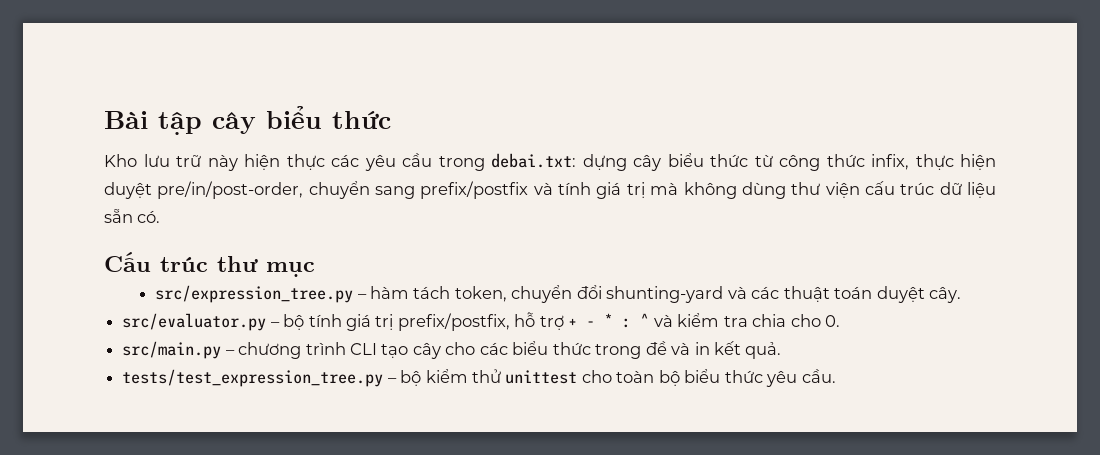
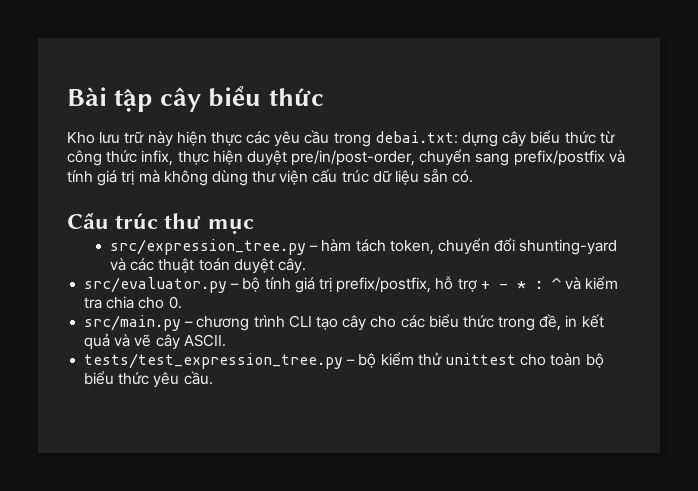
[645,341,782,359] đề và in kết quả. -> [539,314,604,331] [84,333,226,350] đề, in kết quả và vẽ cây ASCII.

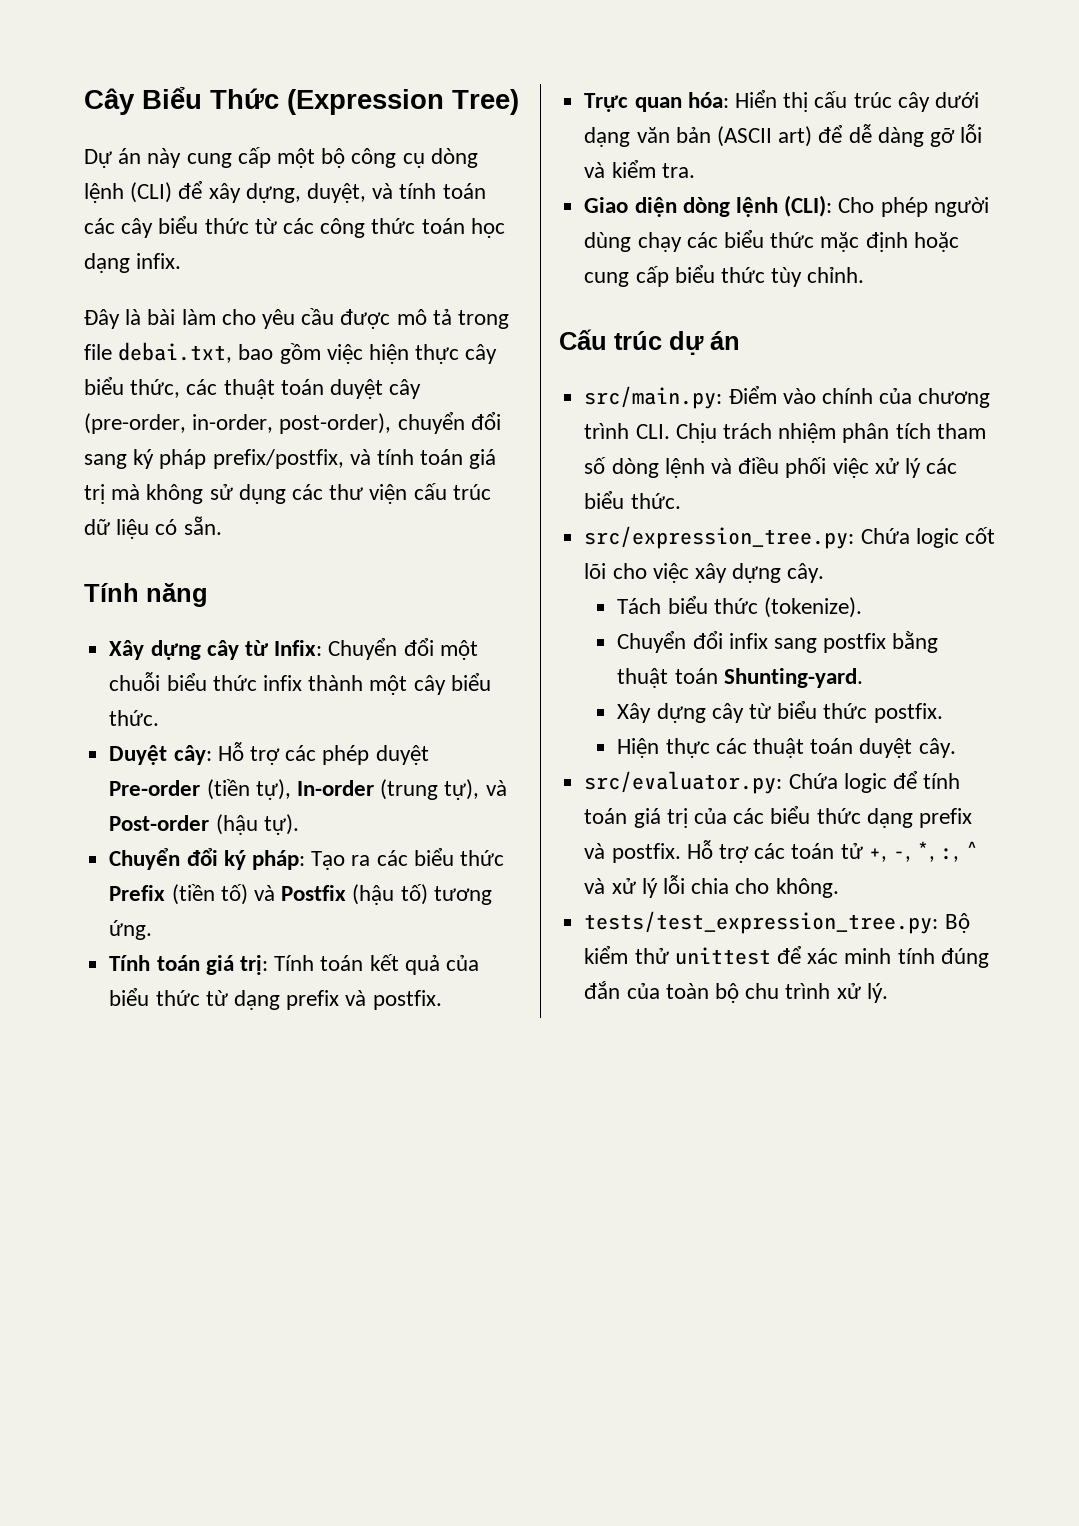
[67,86,324,112] [67,130,499,147] Bài tập cây biểu thức // Kho lưu trữ này hiện thực các yêu cầu trong debai.txt: dựng -> [84,87,519,115] [84,147,478,168] [84,181,486,203] [84,218,115,234] Cây Biểu Thức (Expression Tree) // Dự án này cung cấp một bộ công cụ dòng lệnh (CLI) để xây dựng, duyệt, và tính toán các
(615, 137) none -> [283,218,315,234] các
[141,149,625,166] [67,170,93,183] infix, thực hiện duyệt pre/in/post-order, chuyển sang prefix/postfix và tính -> [421,218,505,238] [84,253,182,273] [84,308,510,329] [84,342,498,364] [84,377,422,399] [84,412,501,434] [84,449,464,469] toán học dạng infix. // Đây là bài làm cho yêu cầu được mô tả trong file debai.txt, bao gồm việc hiện thực cây biểu thức, các thuật toán duyệt cây (pre-order, in-order, post-order), chuyển đổi sang ký pháp prefix/postfix, và tính toán
[211,170,248,186] dùng -> [209,484,324,504] sử dụng các
[423,168,474,183] [67,213,254,234] [109,238,618,255] [109,258,126,271] sẵn có. // Cấu trúc thư mục // src/expression_tree.py – hàm tách token, chuyển đổi shunting-yard và -> [155,516,222,535] [84,583,208,607] [109,638,478,660] [109,672,491,695] [109,710,160,726] [109,742,429,765] [109,779,507,800] [109,814,299,835] [109,848,504,870] [109,884,492,905] [109,920,153,940] [109,954,479,975] [109,988,442,1010] [584,90,979,112] [584,124,983,147] [584,160,695,178] [584,195,989,217] [584,230,959,252] [584,265,865,287] [559,329,740,355] [584,386,991,409] [584,423,986,443] [584,457,958,478] [584,491,681,509] [584,526,995,549] [584,563,825,583] [617,596,862,618] [617,631,939,653] [617,668,863,688] [617,701,943,723] [617,738,710,758] có sẵn. // Tính năng // Xây dựng cây từ Infix: Chuyển đổi một chuỗi biểu thức infix thành một cây biểu thức. // Duyệt cây: Hỗ trợ các phép duyệt Pre-order (tiền tự), In-order (trung tự), và Post-order (hậu tự). // Chuyển đổi ký pháp: Tạo ra các biểu thức Prefix (tiền tố) và Postfix (hậu tố) tương ứng. // Tính toán giá trị: Tính toán kết quả của biểu thức từ dạng prefix và postfix. // Trực quan hóa: Hiển thị cấu trúc cây dưới dạng văn bản (ASCII art) để dễ dàng gỡ lỗi và kiểm tra. // Giao diện dòng lệnh (CLI): Cho phép người dùng chạy các biểu thức mặc định hoặc cung cấp biểu thức tùy chỉnh. // Cấu trúc dự án // src/main.py: Điểm vào chính của chương trình CLI. Chịu trách nhiệm phân tích tham số dòng lệnh và điều phối việc xử lý các biểu thức. // src/expression_tree.py: Chứa logic cốt lõi cho việc xây dựng cây. // Tách biểu thức (tokenize). // Chuyển đổi infix sang postfix bằng thuật toán Shunting-yard. // Xây dựng cây từ biểu thức postfix. // Hiện thực
[84,276,619,293] [84,296,182,309] [84,314,604,331] [84,333,226,350] [84,352,604,369] [84,371,213,388] src/evaluator.py – bộ tính giá trị prefix/postfix, hỗ trợ + - * : ^ và kiểm tra chia cho 0. // src/main.py – chương trình CLI tạo cây cho các biểu thức trong đề, in kết quả và vẽ cây ASCII. // tests/test_expression_tree.py – bộ kiểm thử unittest cho toàn bộ biểu thức yêu cầu. -> [584,771,961,794] [584,806,972,828] [584,840,978,863] [584,875,839,898] [584,911,970,934] [584,946,989,968] [584,981,888,1003] src/evaluator.py: Chứa logic để tính toán giá trị của các biểu thức dạng prefix và postfix. Hỗ trợ các toán tử +, -, *, :, ^ và xử lý lỗi chia cho không. // tests/test_expression_tree.py: Bộ kiểm thử unittest để xác minh tính đúng đắn của toàn bộ chu trình xử lý.

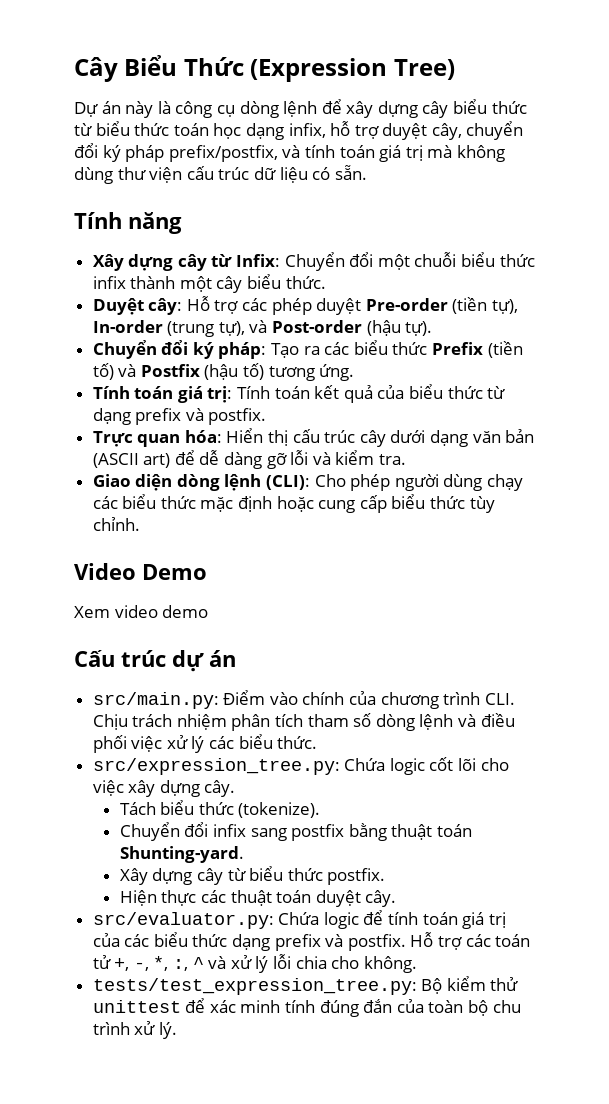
[186,147,346,168] cung cấp một bộ -> [157,101,171,114] là
[130,182,173,203] (CLI) -> (318, 109) none
[245,183,486,203] [84,218,115,234] dựng, duyệt, và tính toán các -> [377,101,418,118] dựng
[283,218,366,238] các công -> [95,121,130,136] biểu
[136,253,182,269] [84,308,510,329] [84,342,498,364] [84,377,422,399] [84,413,392,434] infix. // Đây là bài làm cho yêu cầu được mô tả trong file debai.txt, bao gồm việc hiện thực cây biểu thức, các thuật toán duyệt cây (pre-order, in-order, post-order), -> [288,121,462,140] infix, hỗ trợ duyệt cây,
[84,454,127,469] sang -> (98, 150) none
[209,484,324,504] sử dụng các -> [74,167,113,184] dùng
(865, 275) none -> [74,563,207,580] [74,605,209,618] // Video Demo // Xem video demo

